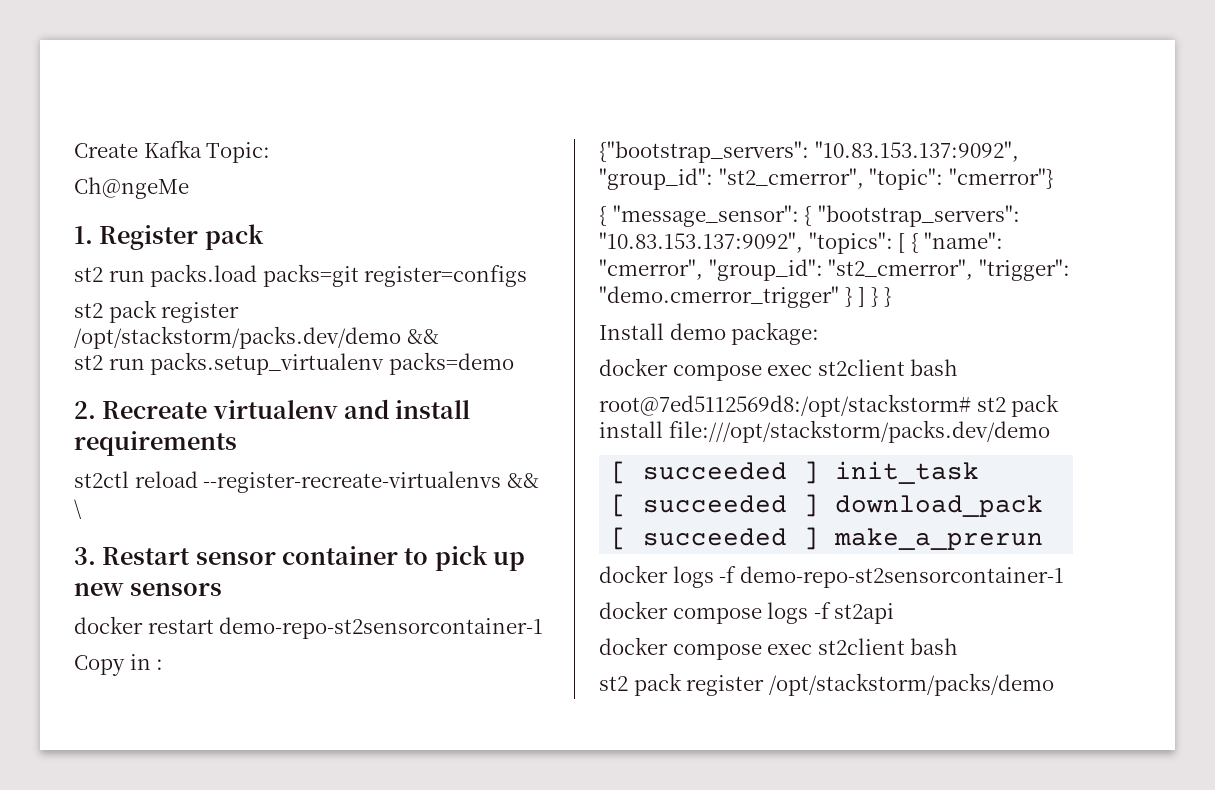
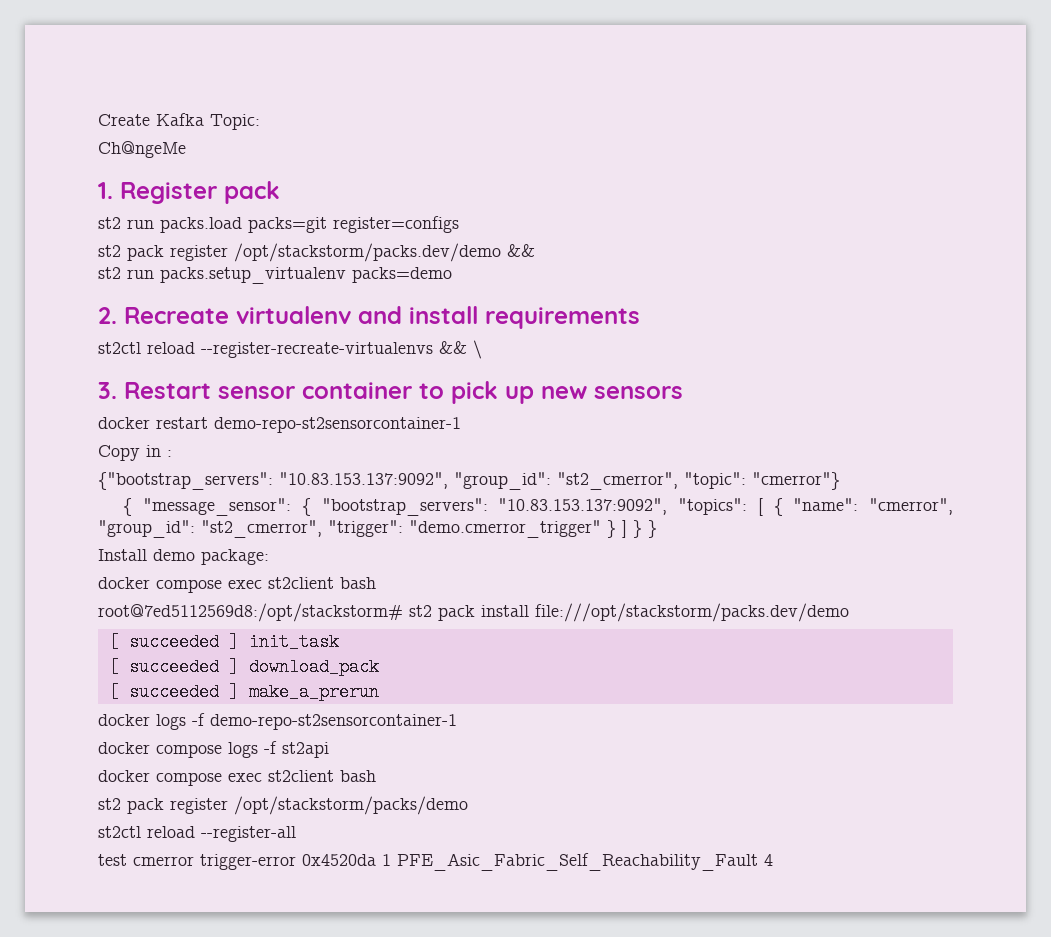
(1054, 684) none -> [98,826,296,842] [98,853,773,871] // st2ctl reload --register-all // test cmerror trigger-error 0x4520da 1 PFE_Asic_Fabric_Self_Reachability_Fault 4

